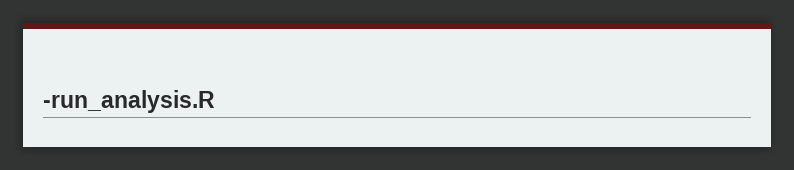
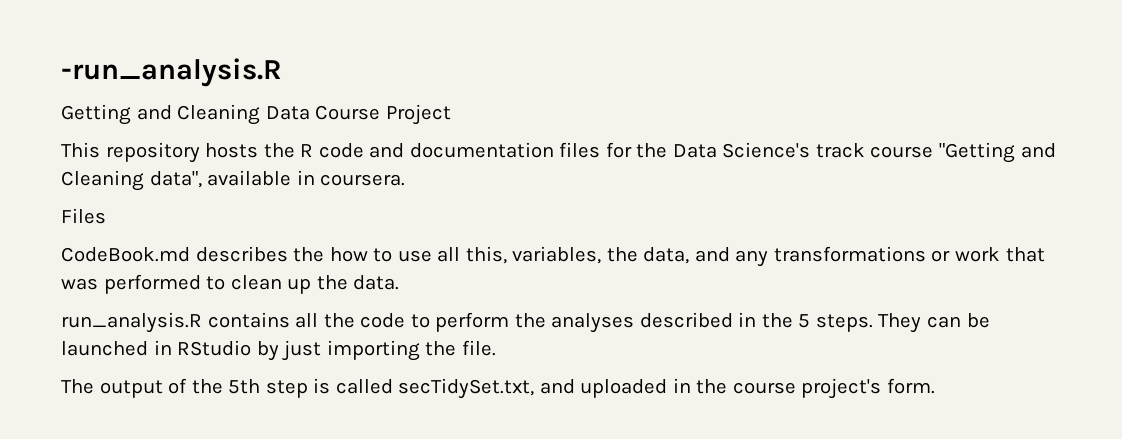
(215, 101) none -> [61,104,451,125] [61,142,1056,163] [61,170,406,191] [61,208,106,224] [61,246,1045,267] [61,274,400,294] [61,312,990,333] [61,340,496,361] [61,378,936,399] // Getting and Cleaning Data Course Project // This repository hosts the R code and documentation files for the Data Science's track course "Getting and Cleaning data", available in coursera. // Files // CodeBook.md describes the how to use all this, variables, the data, and any transformations or work that was performed to clean up the data. // run_analysis.R contains all the code to perform the analyses described in the 5 steps. They can be launched in RStudio by just importing the file. // The output of the 5th step is called secTidySet.txt, and uploaded in the course project's form.

